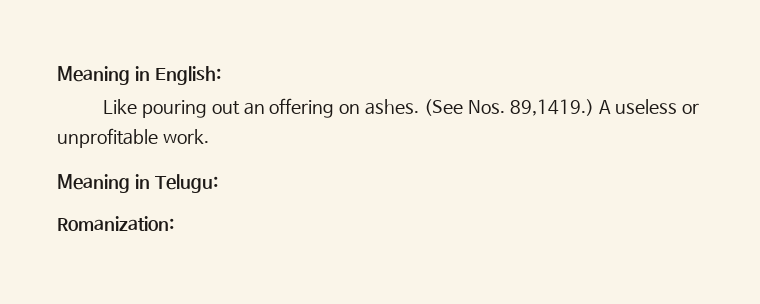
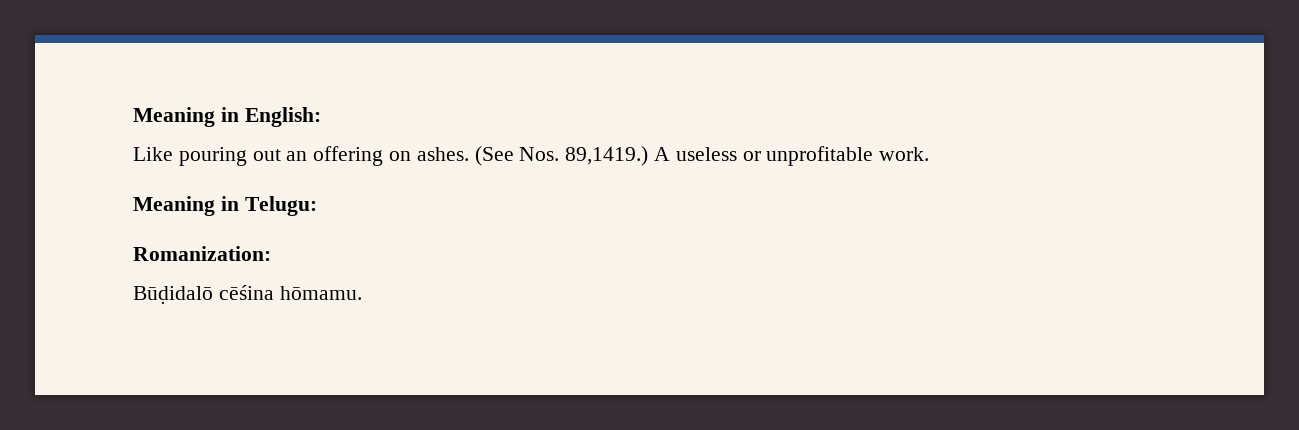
(174, 223) none -> [133,285,362,304] // Būḍidalō cēśina hōmamu.

